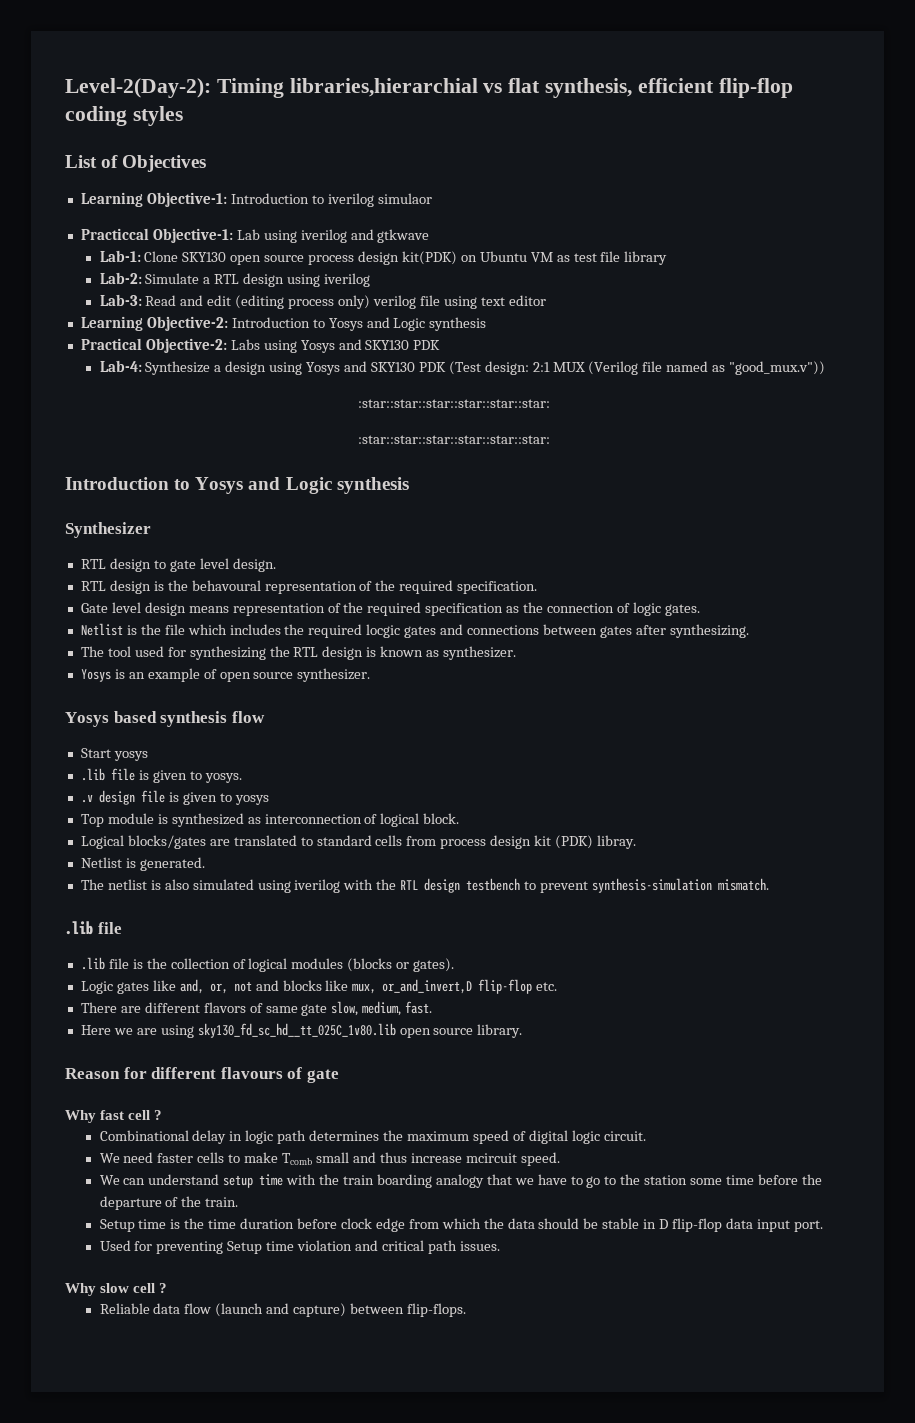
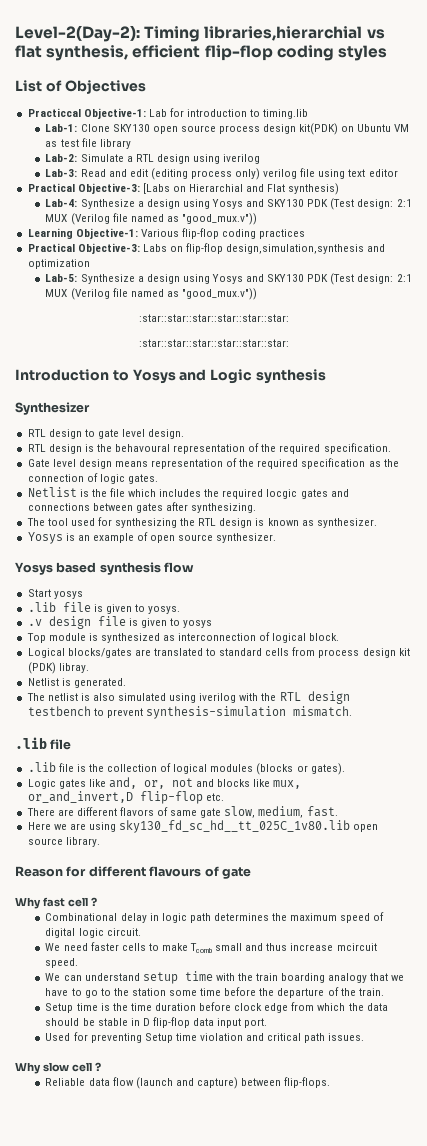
[80,192,432,207] // Learning Objective-1: Introduction to iverilog simulaor -> (146, 87) none
[263,229,430,243] using iverilog and gtkwave -> [169,108,309,119] for introduction to timing.lib
[80,316,487,331] [80,338,441,353] [99,360,142,372] Learning Objective-2: Introduction to Yosys and Logic synthesis // Practical Objective-2: Labs using Yosys and SKY130 PDK // Lab-4: -> [27,183,340,195] [45,198,412,210] [45,213,257,225] [27,228,306,239] [27,243,386,254] [27,259,90,269] [45,274,78,282] Practical Objective-3: [Labs on Hierarchial and Flat synthesis) // Lab-4: Synthesize a design using Yosys and SKY130 PDK (Test design: 2:1 MUX (Verilog file named as "good_mux.v")) // Learning Objective-1: Various flip-flop coding practices // Practical Objective-3: Labs on flip-flop design,simulation,synthesis and optimization // Lab-5:

